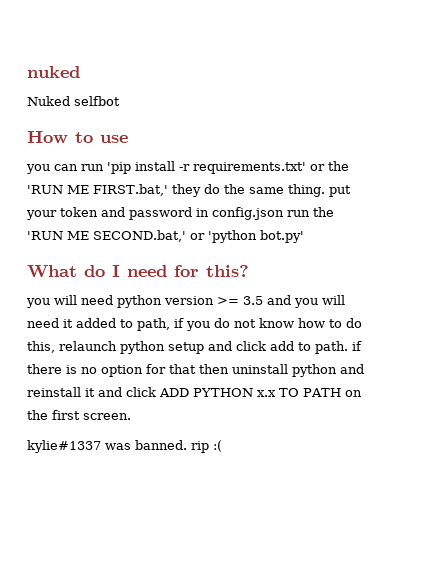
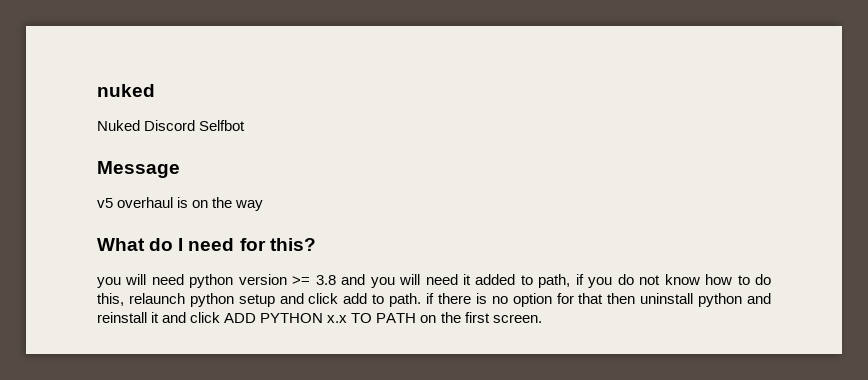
[74,96,120,106] [27,131,128,143] [26,161,349,174] [27,184,351,197] [26,207,334,220] [27,230,304,243] selfbot // How to use // you can run 'pip install -r requirements.txt' or the 'RUN ME FIRST.bat,' they do the same thing. put your token and password in config.json run the 'RUN ME SECOND.bat,' or 'python bot.py' -> [144,120,246,131] [97,161,180,178] [97,197,264,211] Discord Selfbot // Message // v5 overhaul is on the way
[243,296,263,305] 3.5 -> [315,275,336,285] 3.8
[27,440,222,453] // kylie#1337 was banned. rip :( -> (542, 318) none

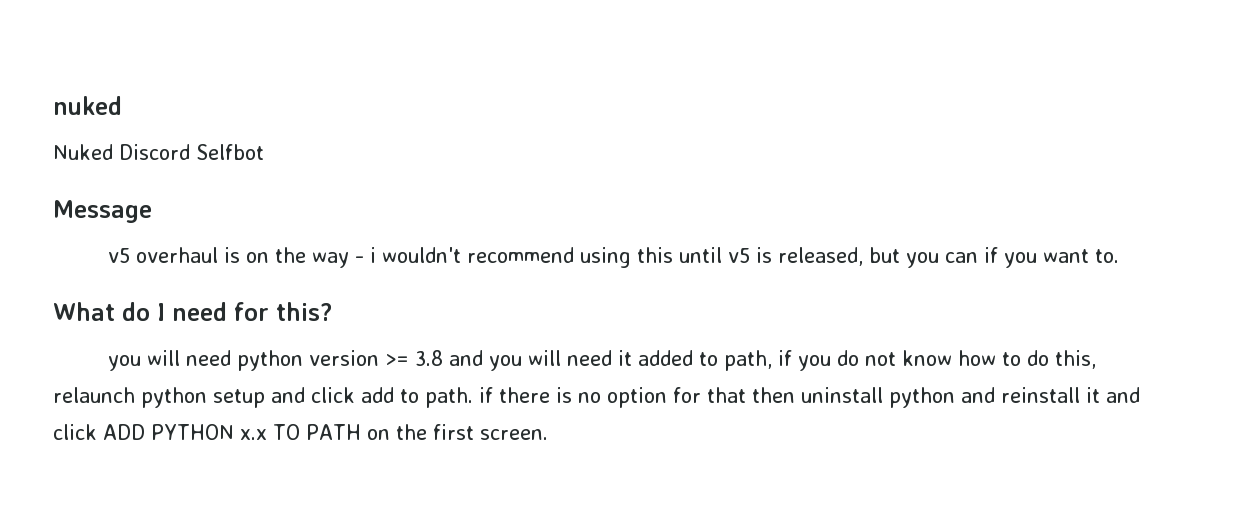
(264, 205) none -> [354,247,1119,268] - i wouldn't recommend using this until v5 is released, but you can if you want to.

